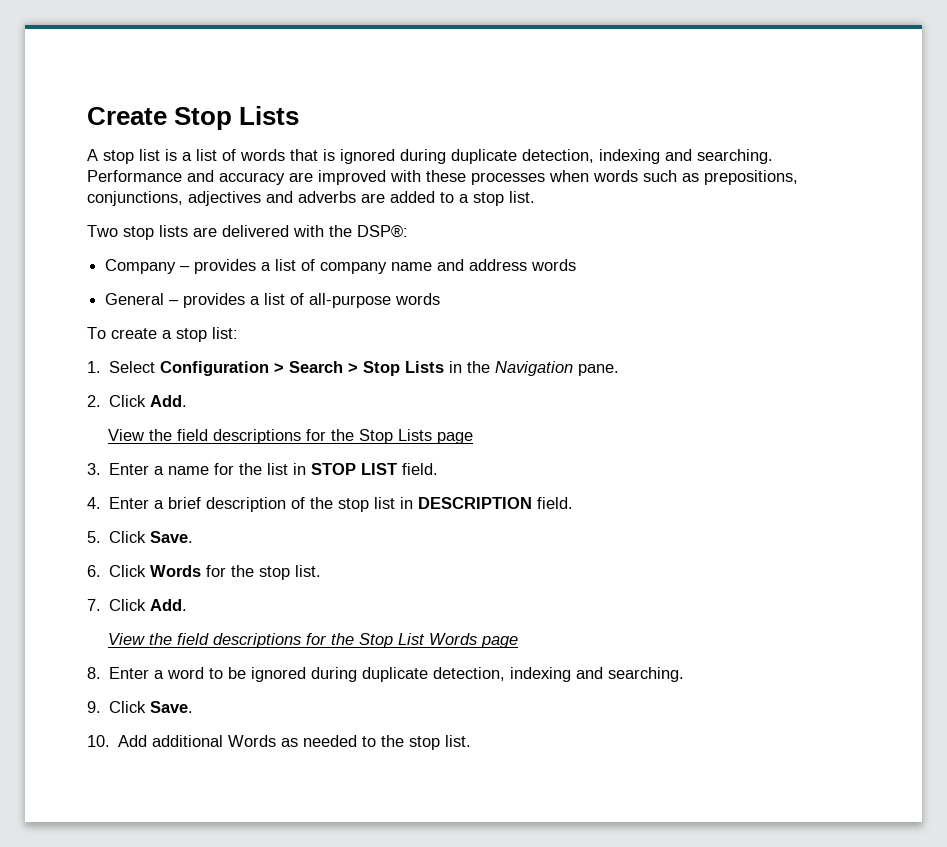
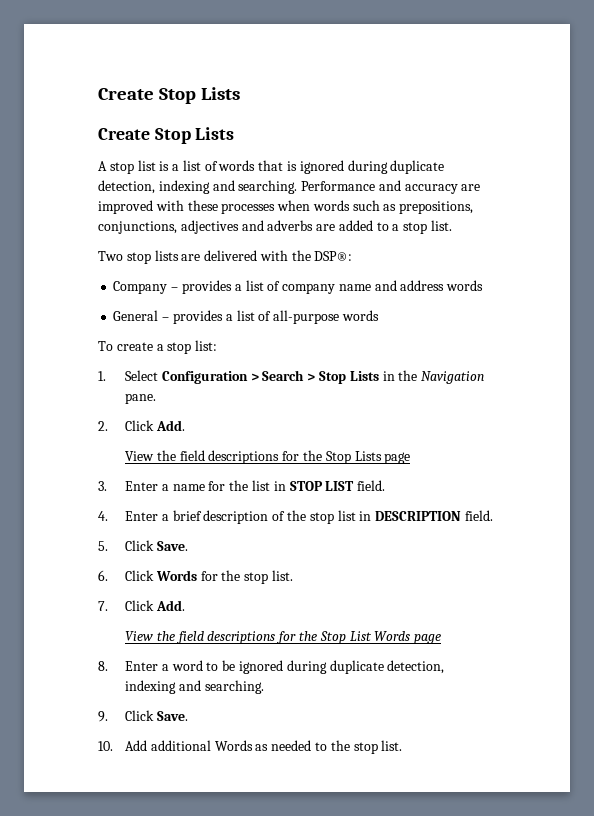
[87,106,300,130] Create Stop Lists -> [98,87,241,104] [98,127,235,144] Create Stop Lists // Create Stop Lists

